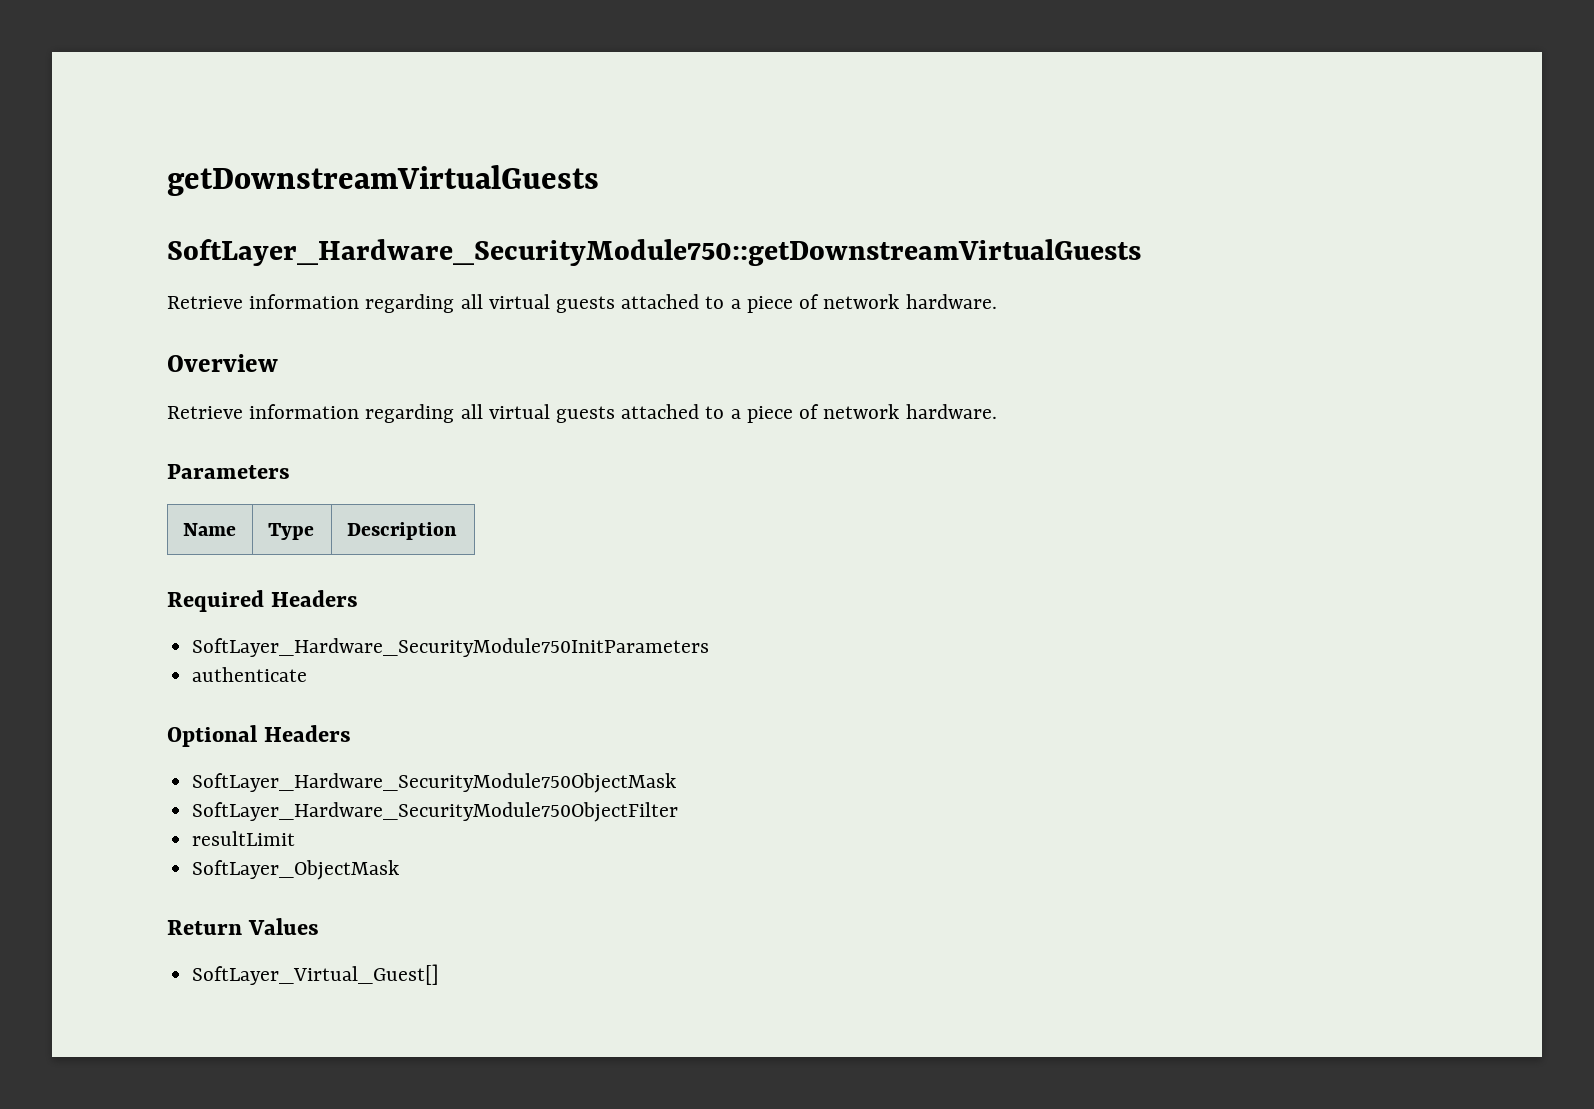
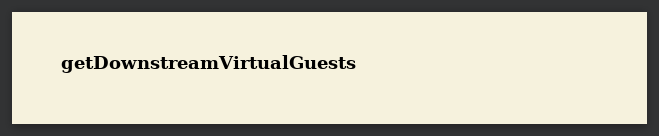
[167,239,1141,266] [167,294,997,313] [167,354,278,372] [167,404,997,423] [167,464,290,479] [182,523,236,536] [267,523,314,540] [346,522,457,540] [167,590,359,612] [192,638,710,657] [192,667,308,682] [167,725,352,747] [192,773,677,793] [192,802,679,822] [192,831,296,846] [192,860,400,880] [167,918,320,935] [192,964,440,985] // SoftLayer_Hardware_SecurityModule750::getDownstreamVirtualGuests // Retrieve information regarding all virtual guests attached to a piece of network hardware. // Overview // Retrieve information regarding all virtual guests attached to a piece of network hardware. // Parameters // Name | Type | Description // Required Headers // SoftLayer_Hardware_SecurityModule750InitParameters // authenticate // Optional Headers // SoftLayer_Hardware_SecurityModule750ObjectMask // SoftLayer_Hardware_SecurityModule750ObjectFilter // resultLimit // SoftLayer_ObjectMask // Return Values // SoftLayer_Virtual_Guest[] -> (356, 64) none

